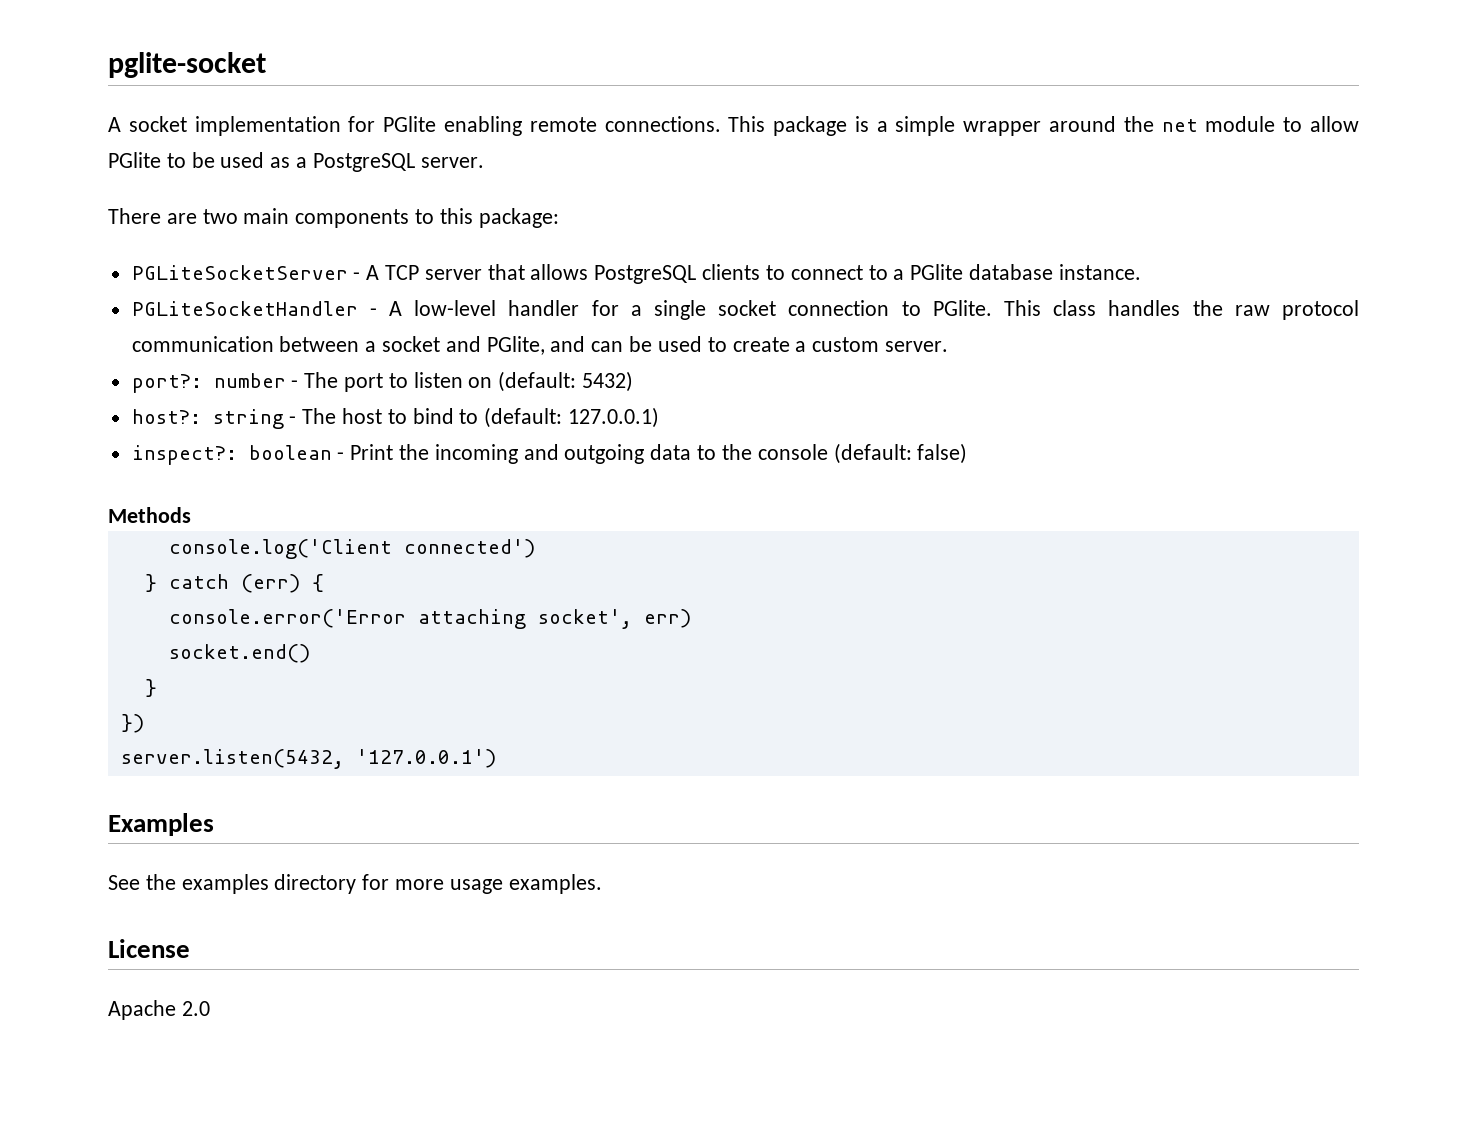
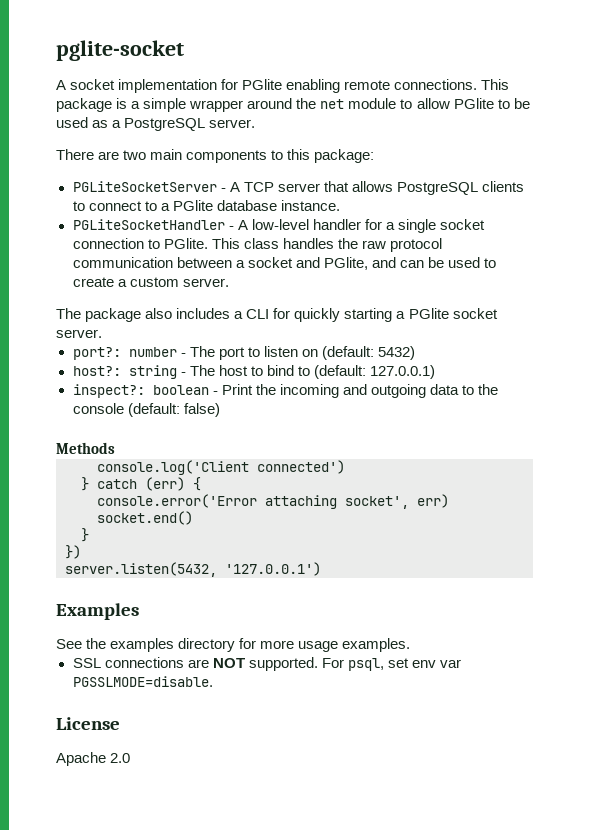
(948, 346) none -> [56,308,498,322] [56,329,102,338] // The package also includes a CLI for quickly starting a PGlite socket server.
(602, 884) none -> [72,657,461,671] [72,676,213,687] // SSL connections are NOT supported. For psql, set env var PGSSLMODE=disable.

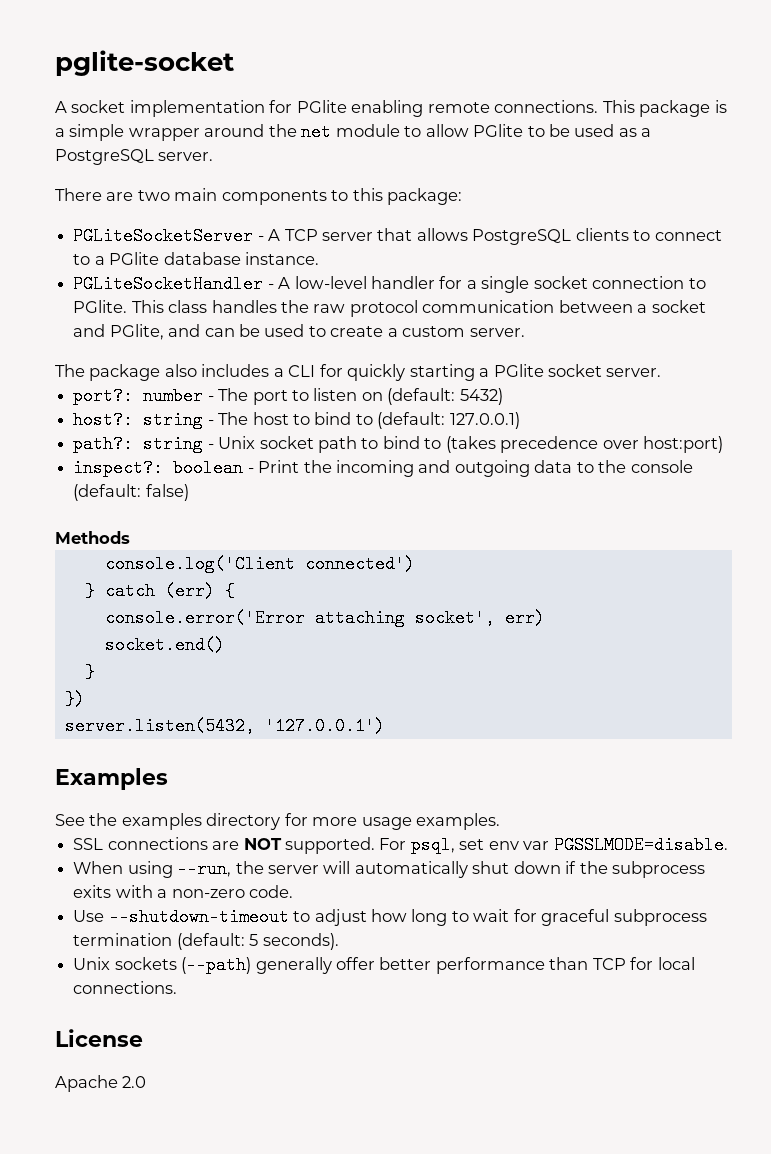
(435, 372) none -> [73,435,724,453] // path?: string - Unix socket path to bind to (takes precedence over host:port)
(213, 681) none -> [73,860,706,878] [73,885,293,898] [73,908,707,926] [73,933,339,950] [73,956,695,974] [73,981,178,994] // When using --run, the server will automatically shut down if the subprocess exits with a non-zero code. // Use --shutdown-timeout to adjust how long to wait for graceful subprocess termination (default: 5 seconds). // Unix sockets (--path) generally offer better performance than TCP for local connections.

